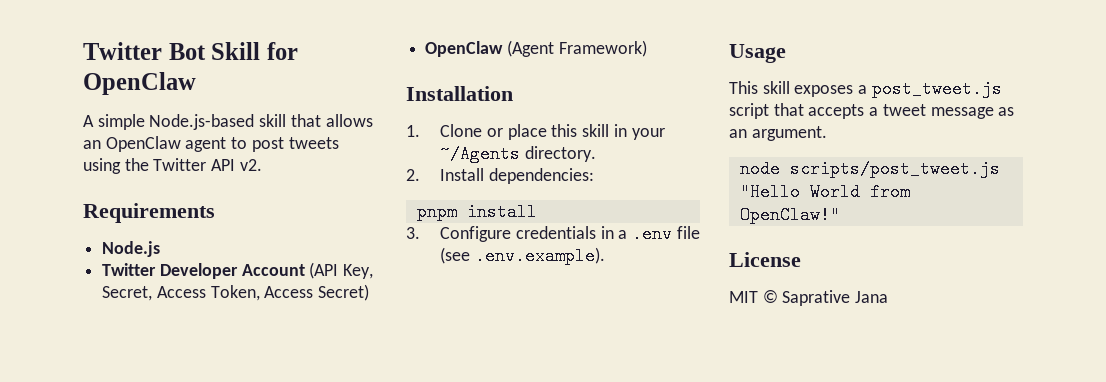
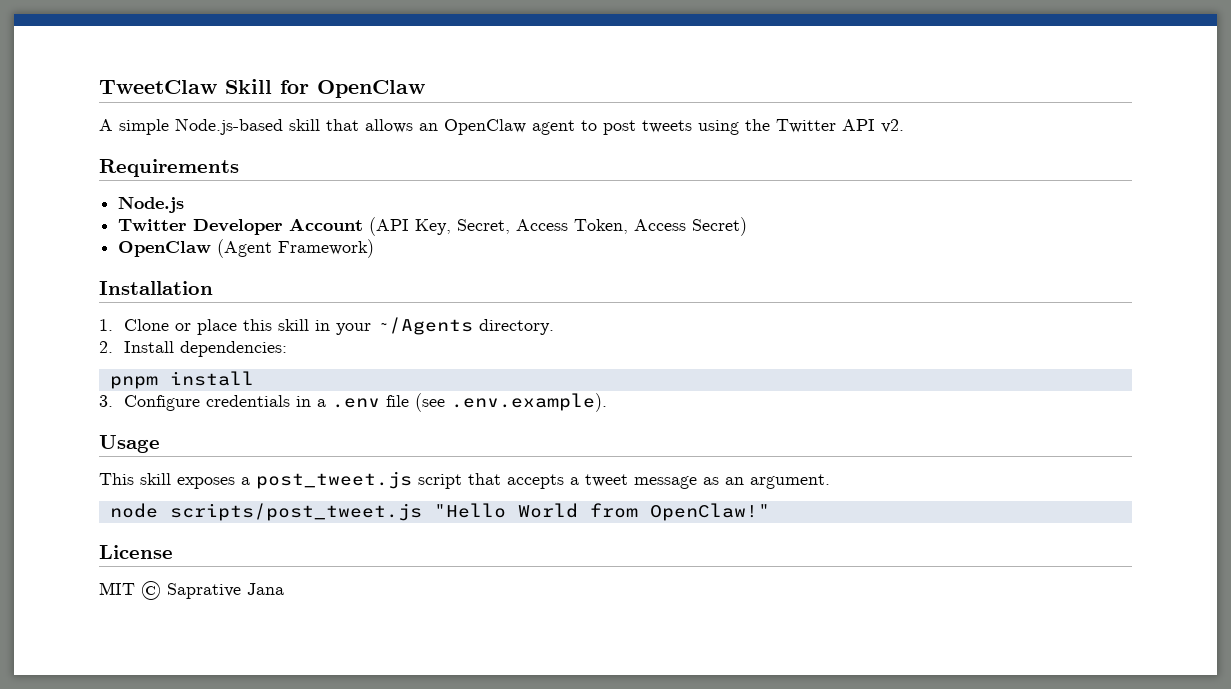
[83,42,206,60] Twitter Bot -> [99,80,217,94] TweetClaw

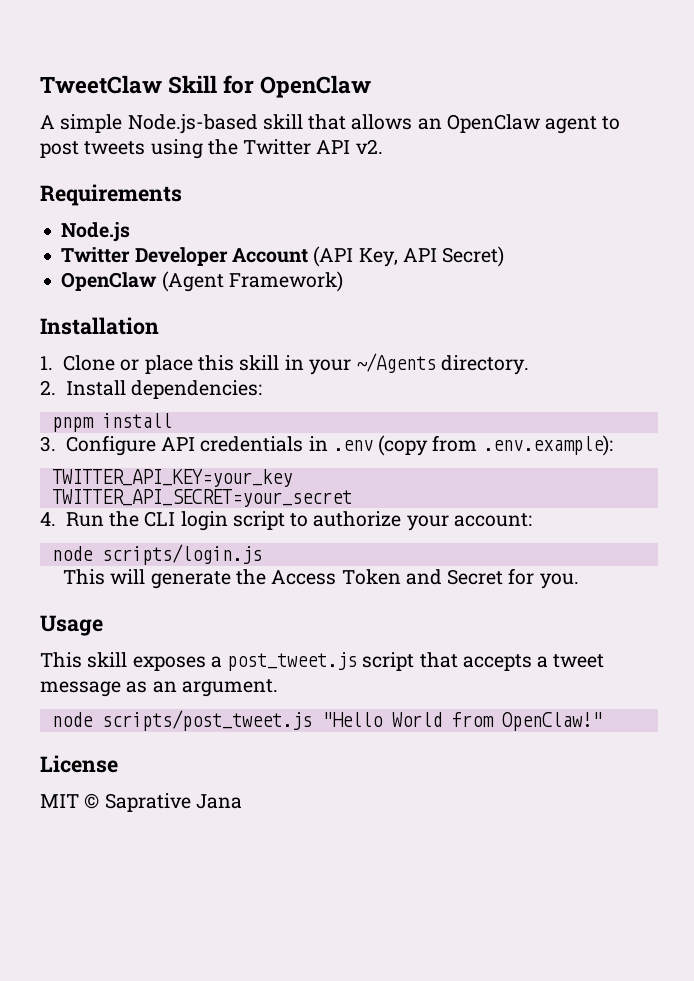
[457,219,687,234] Secret, Access Token, Access -> [402,248,437,262] API
(201, 403) none -> [161,437,196,451] API
[317,393,608,412] a .env file (see .env.example). -> [332,435,613,456] [51,469,292,487] [51,489,352,507] [40,511,532,531] [51,544,262,565] [63,568,579,589] .env (copy from .env.example): // TWITTER_API_KEY=your_key // TWITTER_API_SECRET=your_secret // 4. Run the CLI login script to authorize your account: // node scripts/login.js // This will generate the Access Token and Secret for you.

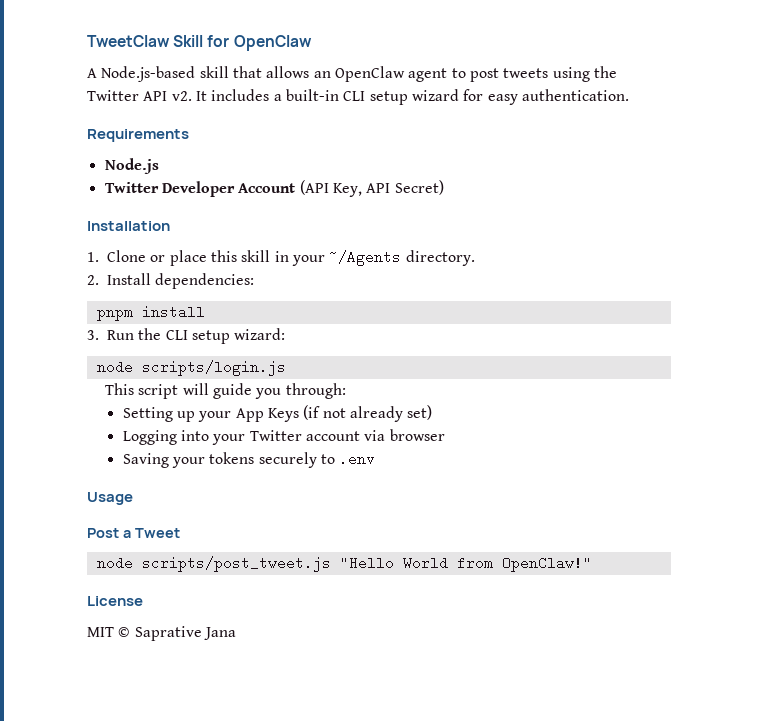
[60,114,123,133] simple -> (97, 73) none
(383, 146) none -> [195,89,629,105] It includes a built-in CLI setup wizard for easy authentication.
[61,271,343,292] // OpenClaw (Agent Framework) -> (444, 187) none
[65,435,613,456] [51,469,292,487] [51,489,352,507] [40,511,532,531] [51,544,262,565] [63,568,579,589] [40,615,103,636] [40,652,605,671] [40,679,278,697] Configure API credentials in .env (copy from .env.example): // TWITTER_API_KEY=your_key // TWITTER_API_SECRET=your_secret // 4. Run the CLI login script to authorize your account: // node scripts/login.js // This will generate the Access Token and Secret for you. // Usage // This skill exposes a post_tweet.js script that accepts a tweet message as an argument. -> [107,328,286,344] [96,360,286,376] [105,383,346,399] [122,405,433,422] [122,429,445,445] [122,452,376,468] [87,492,133,505] [87,528,180,538] Run the CLI setup wizard: // node scripts/login.js // This script will guide you through: // Setting up your App Keys (if not already set) // Logging into your Twitter account via browser // Saving your tokens securely to .env // Usage // Post a Tweet

